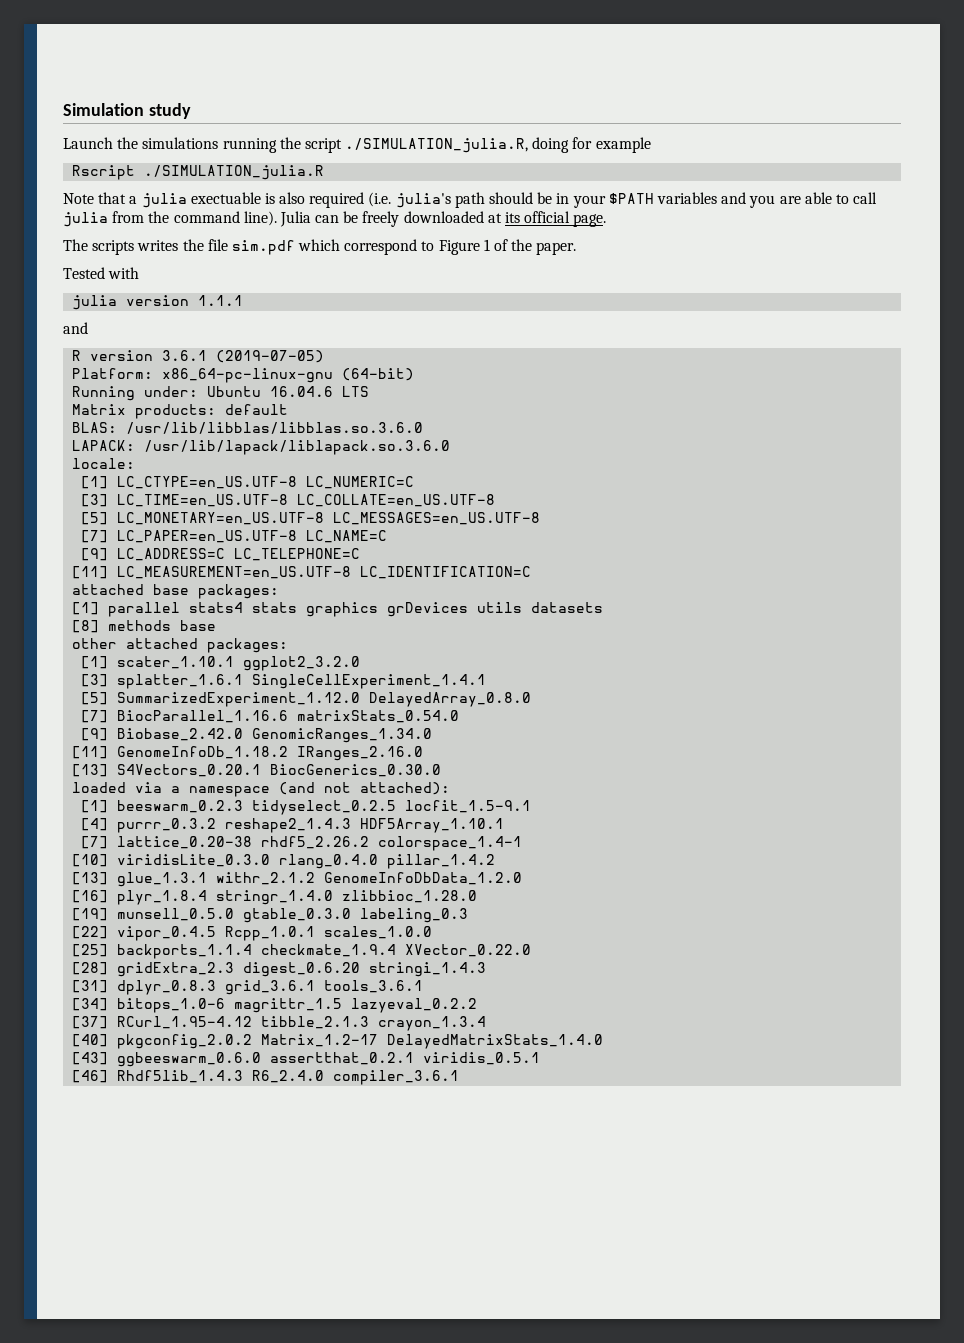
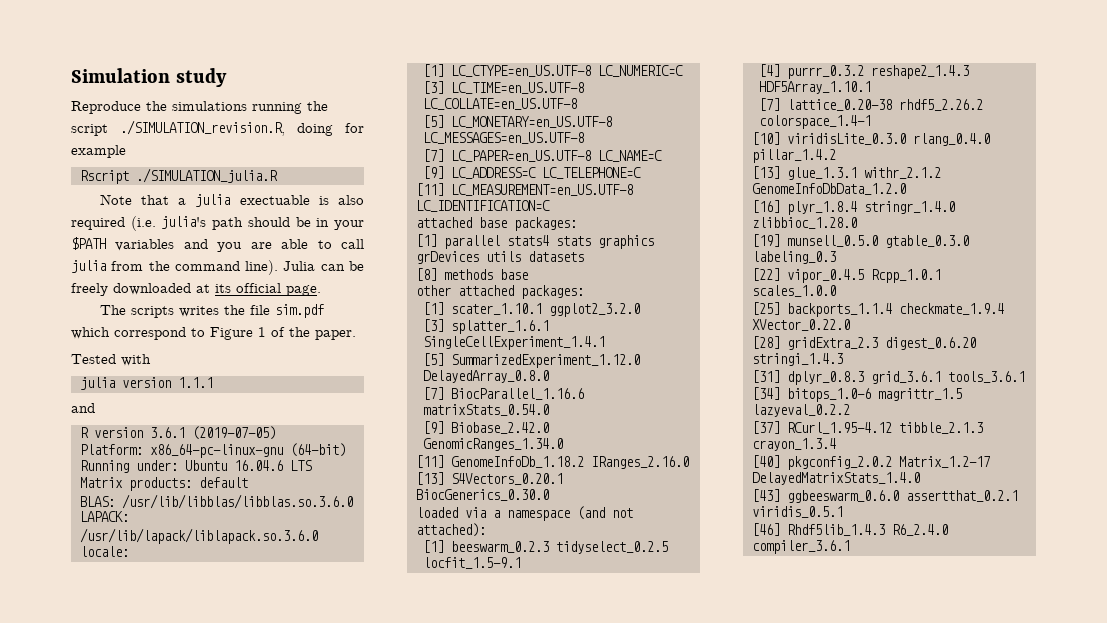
[63,137,113,149] Launch -> [71,101,141,114] Reproduce
[345,138,529,153] ./SIMULATION_julia.R, -> [120,120,285,136] ./SIMULATION_revision.R,

